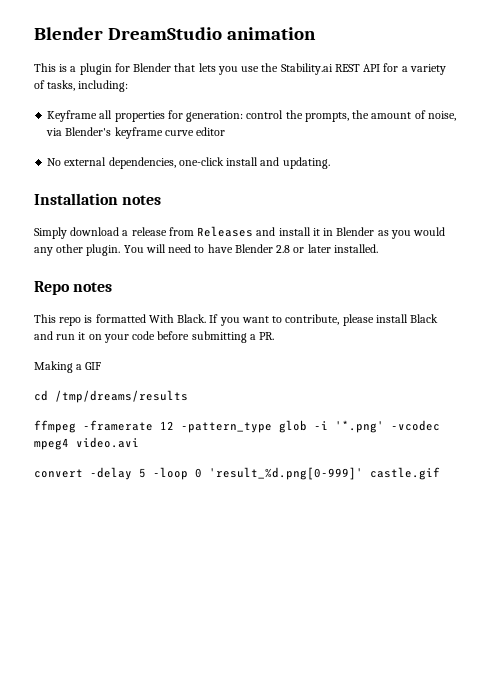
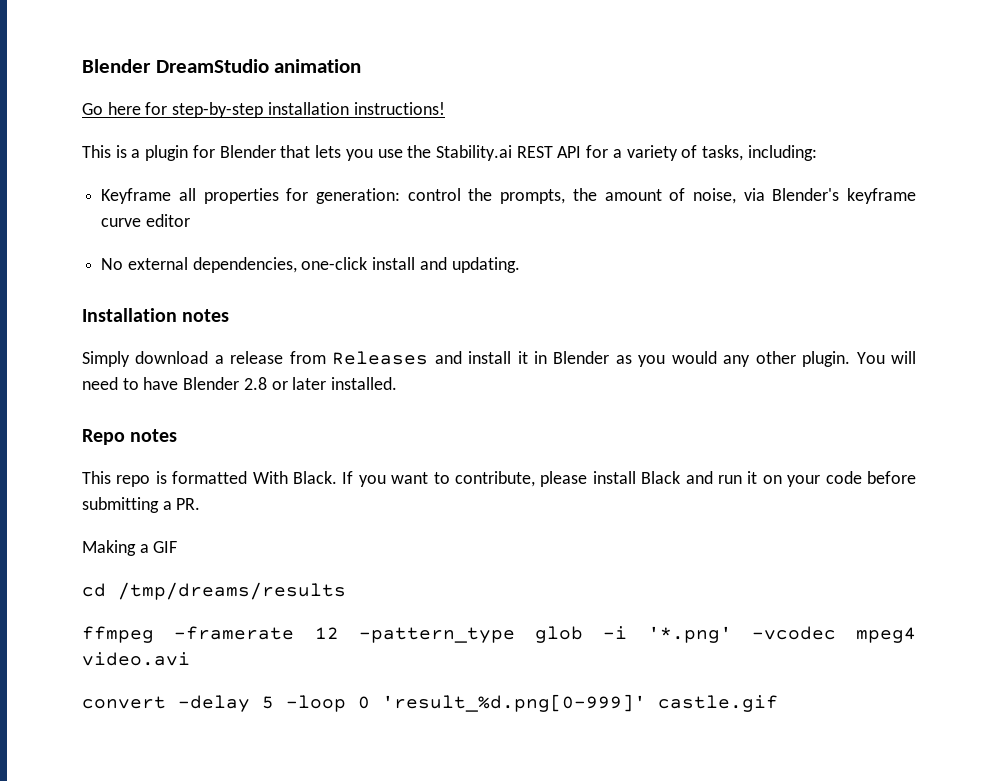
(316, 33) none -> [82,102,445,118] // Go here for step-by-step installation instructions!

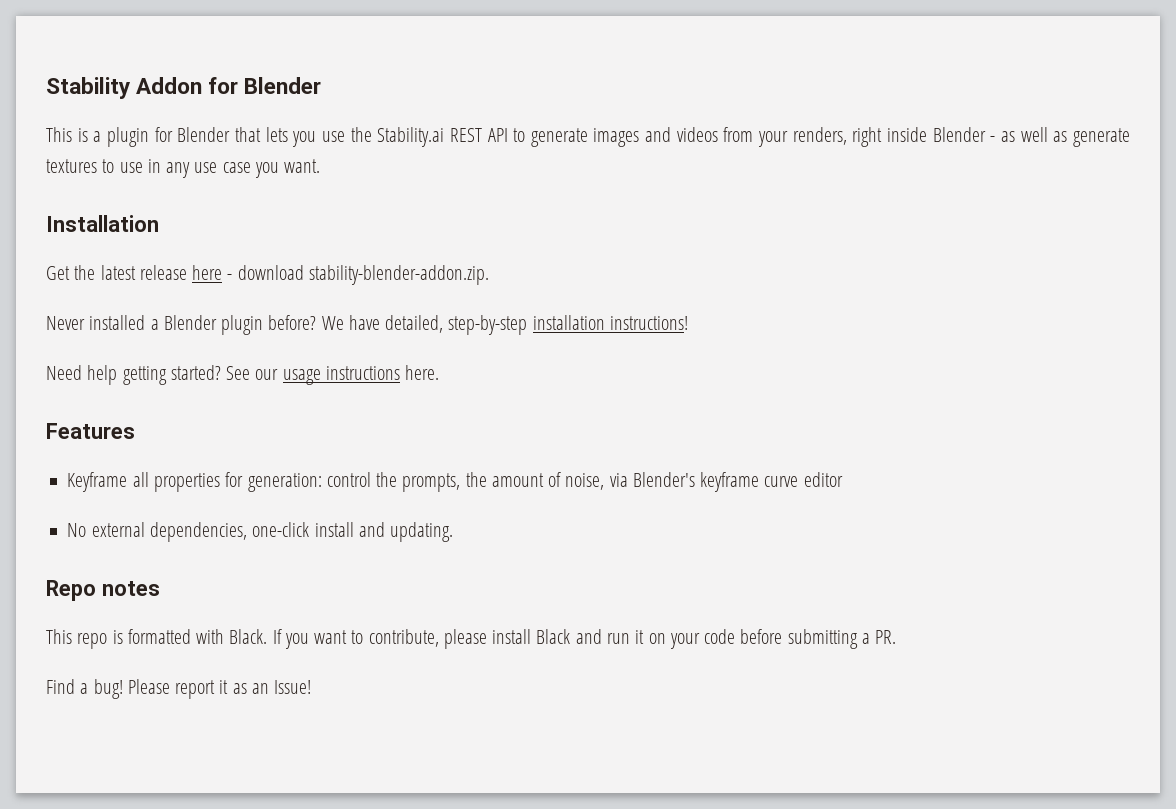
[82,59,362,73] [82,102,445,118] Blender DreamStudio animation // Go here for step-by-step installation instructions! -> [46,77,322,99] Stability Addon for Blender
[586,145,817,161] for a variety of tasks, including: -> [513,127,1130,147] [46,159,321,178] [46,215,159,232] [46,265,489,285] [46,315,688,335] [46,365,440,385] [46,423,135,439] to generate images and videos from your renders, right inside Blender - as well as generate textures to use in any use case you want. // Installation // Get the latest release here - download stability-blender-addon.zip. // Never installed a Blender plugin before? We have detailed, step-by-step installation instructions! // Need help getting started? See our usage instructions here. // Features
[82,308,230,322] [82,351,917,367] [82,377,398,390] // Installation notes // Simply download a release from Releases and install it in Blender as you would any other plugin. You will need to have Blender 2.8 or later installed. -> (454, 532) none
[252,471,288,484] With -> [196,629,225,644] with
[82,540,178,556] [82,582,346,600] [82,626,916,643] [82,652,190,666] [82,694,778,712] Making a GIF // cd /tmp/dreams/results // ffmpeg -framerate 12 -pattern_type glob -i '*.png' -vcodec mpeg4 video.avi // convert -delay 5 -loop 0 'result_%d.png[0-999]' castle.gif -> [46,679,312,699] Find a bug! Please report it as an Issue!

